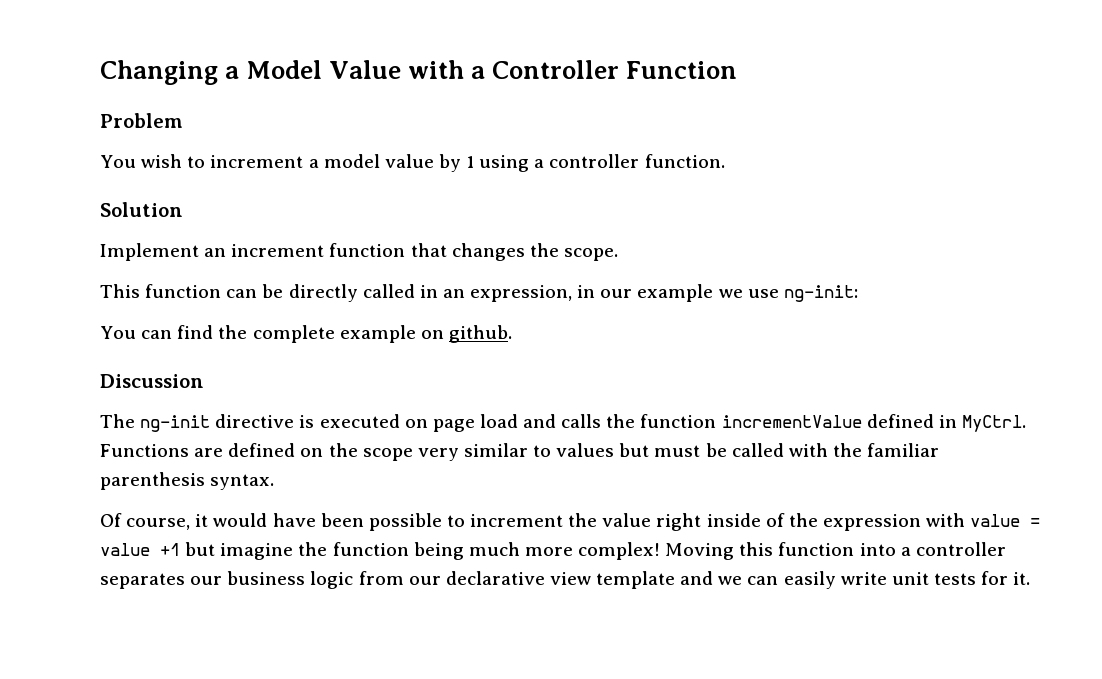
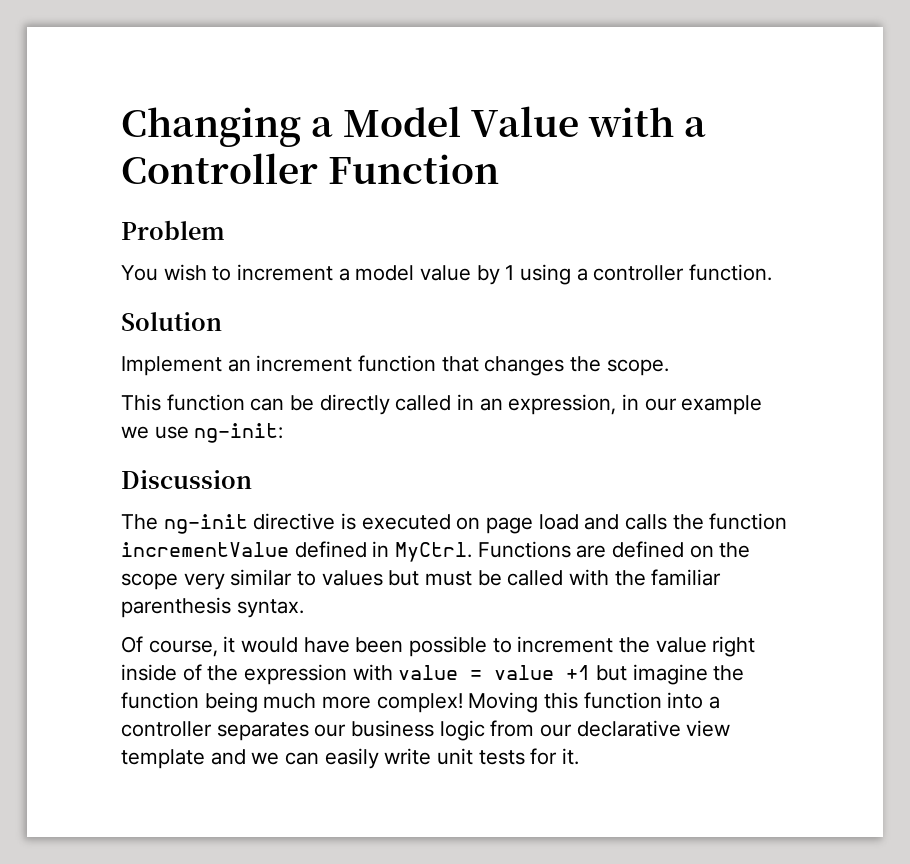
[100,325,512,343] // You can find the complete example on github. -> (284, 433) none

